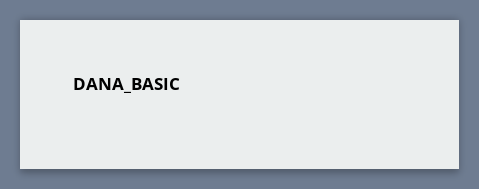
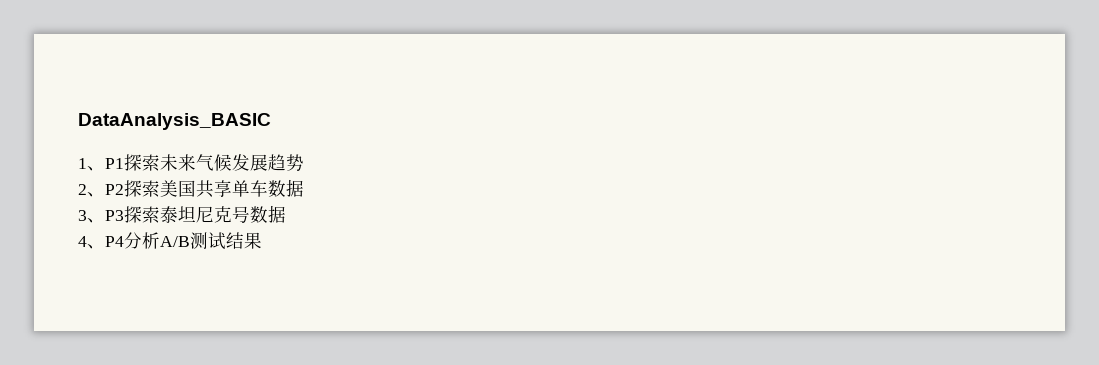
[73,78,180,93] DANA_BASIC -> [78,113,271,130] [78,154,304,171] [78,179,304,198] [78,205,286,223] [78,232,262,250] DataAnalysis_BASIC // 1、P1探索未来气候发展趋势 // 2、P2探索美国共享单车数据 // 3、P3探索泰坦尼克号数据 // 4、P4分析A/B测试结果

